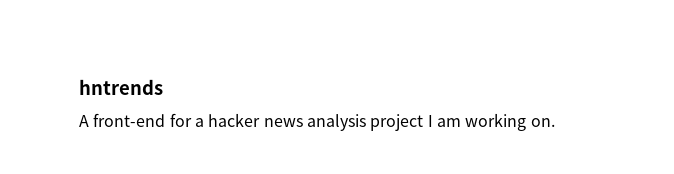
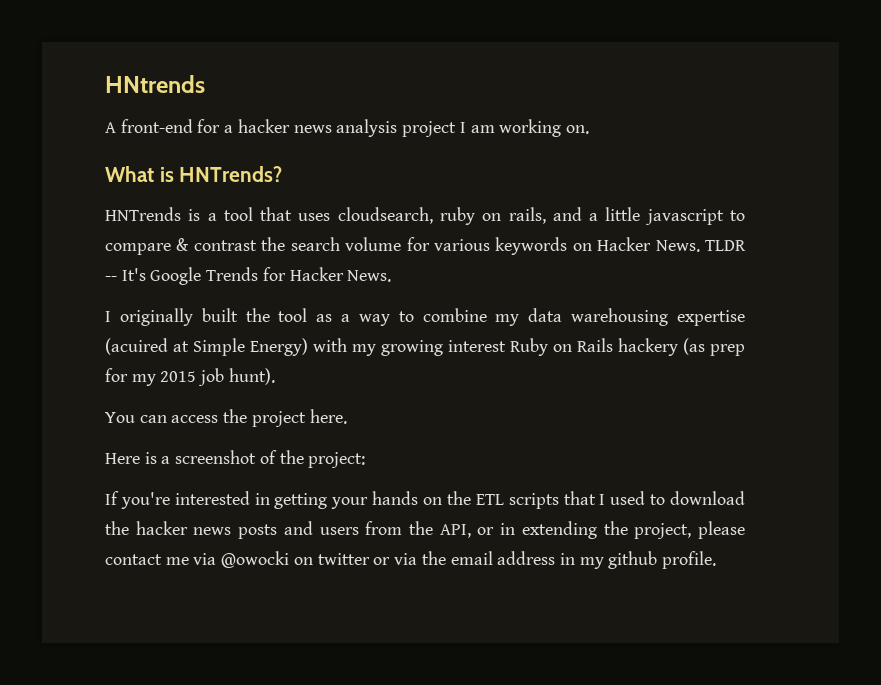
[79,79,163,95] hntrends -> [105,75,205,93] HNtrends
(555, 122) none -> [105,166,283,182] [105,207,745,225] [105,237,746,255] [105,267,392,285] [105,308,745,326] [105,338,745,356] [105,368,275,386] [105,409,347,427] [105,450,366,468] [105,491,746,509] [105,521,745,539] [105,551,717,569] // What is HNTrends? // HNTrends is a tool that uses cloudsearch, ruby on rails, and a little javascript to compare & contrast the search volume for various keywords on Hacker News. TLDR -- It's Google Trends for Hacker News. // I originally built the tool as a way to combine my data warehousing expertise (acuired at Simple Energy) with my growing interest Ruby on Rails hackery (as prep for my 2015 job hunt). // You can access the project here. // Here is a screenshot of the project: // If you're interested in getting your hands on the ETL scripts that I used to download the hacker news posts and users from the API, or in extending the project, please contact me via @owocki on twitter or via the email address in my github profile.

